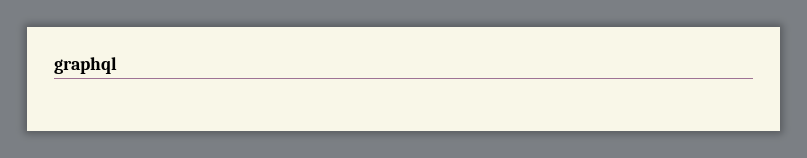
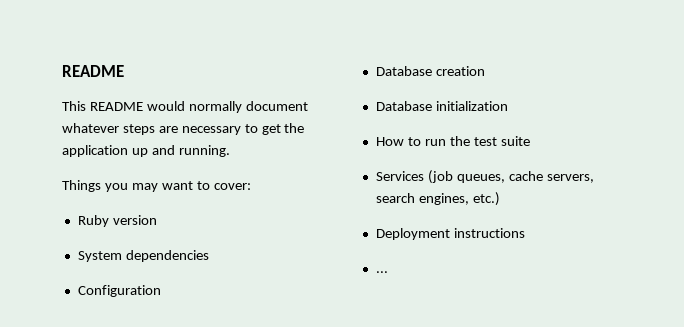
[54,57,117,74] graphql -> [62,65,124,77] [62,101,308,113] [62,123,305,135] [62,145,230,157] [62,180,251,192] [77,215,157,227] [77,250,209,262] [77,285,161,297] [375,66,485,76] [375,101,508,111] [375,136,530,146] [375,170,594,184] [375,192,500,206] [375,228,525,240] [375,271,388,273] README // This README would normally document whatever steps are necessary to get the application up and running. // Things you may want to cover: // Ruby version // System dependencies // Configuration // Database creation // Database initialization // How to run the test suite // Services (job queues, cache servers, search engines, etc.) // Deployment instructions // ...

